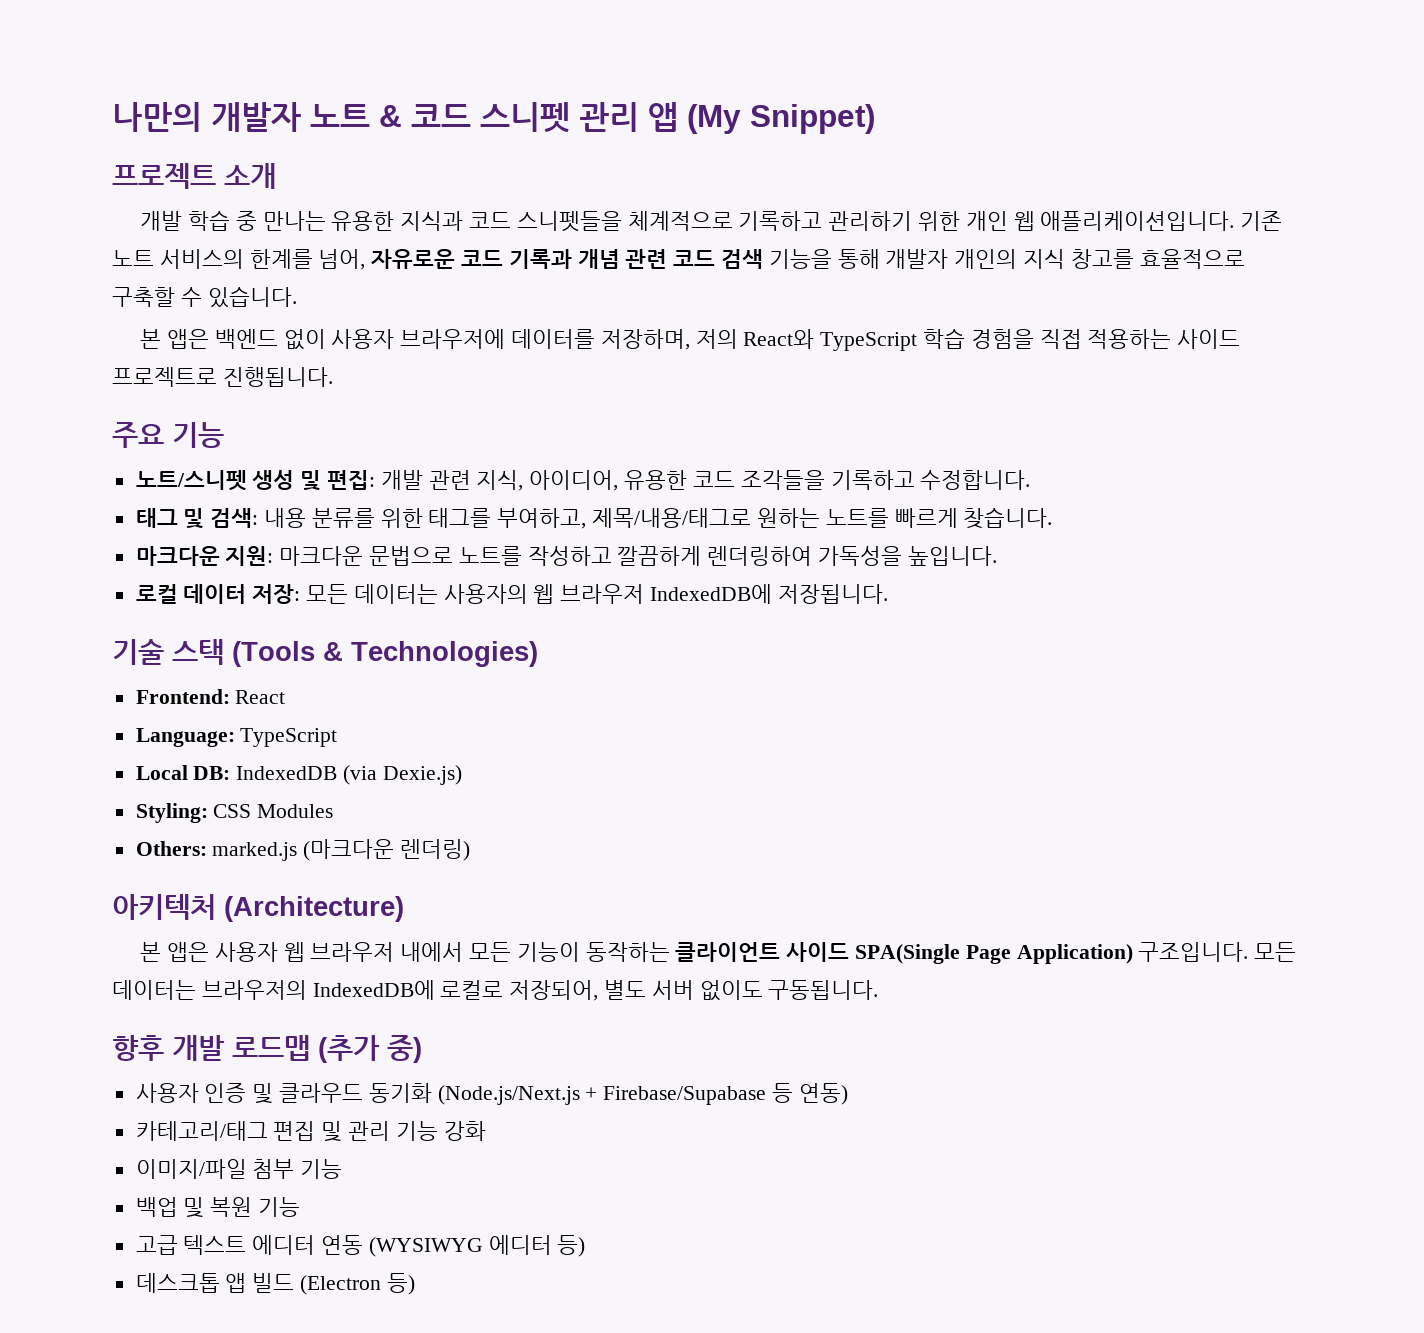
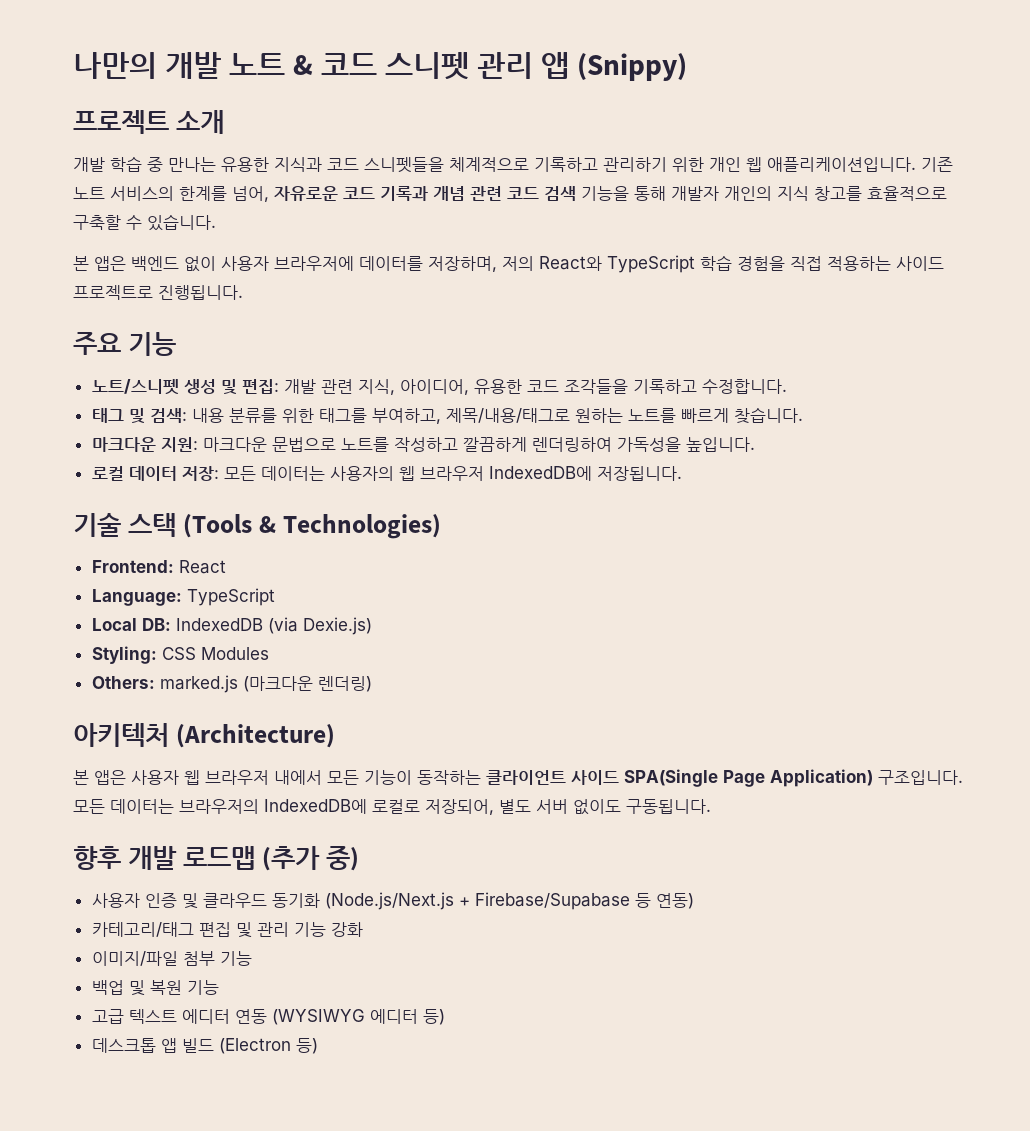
[211,102,301,132] 개발자 -> [164,52,221,79] 개발
[687,104,875,134] (My Snippet) -> [576,53,687,81] (Snippy)

